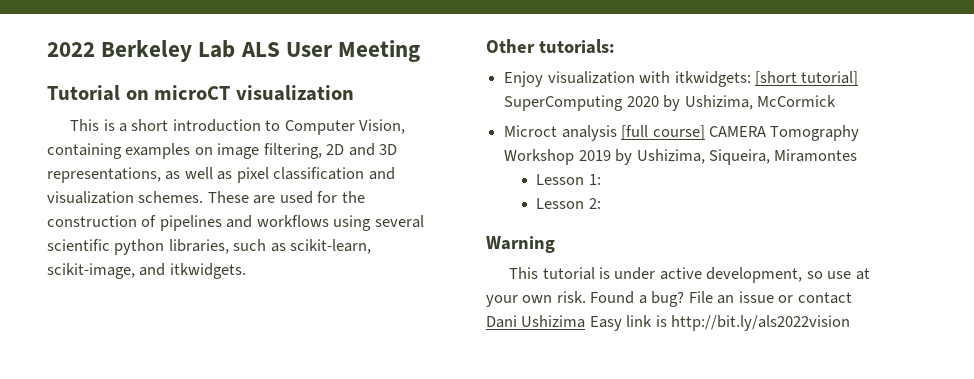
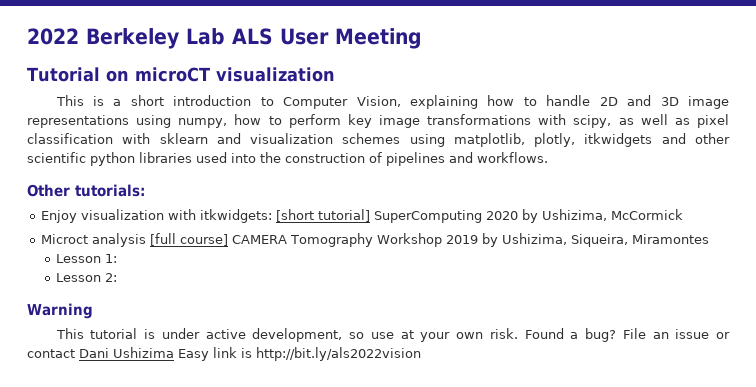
[47,143,398,159] [47,167,161,183] containing examples on image filtering, 2D and 3D representations, -> [410,95,729,109] [27,114,612,128] explaining how to handle 2D and 3D image representations using numpy, how to perform key image transformations with scipy,
[368,167,395,180] [47,191,338,204] and visualization schemes. These are used for -> [122,133,730,147] [27,152,256,166] with sklearn and visualization schemes using matplotlib, plotly, itkwidgets and other scientific python libraries used into
[256,215,424,231] [47,239,372,255] [47,263,246,279] workflows using several scientific python libraries, such as scikit-learn, scikit-image, and itkwidgets. -> [477,152,548,163] workflows.

